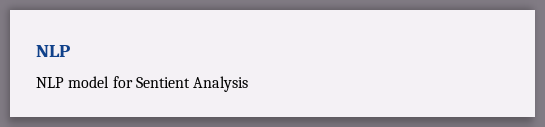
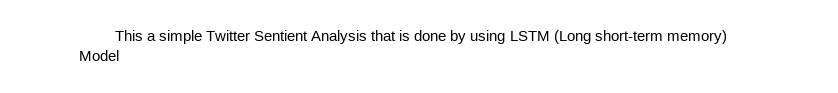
[36,45,70,57] [36,76,249,92] NLP // NLP model for Sentient Analysis -> [114,30,727,44] [79,50,119,61] This a simple Twitter Sentient Analysis that is done by using LSTM (Long short-term memory) Model

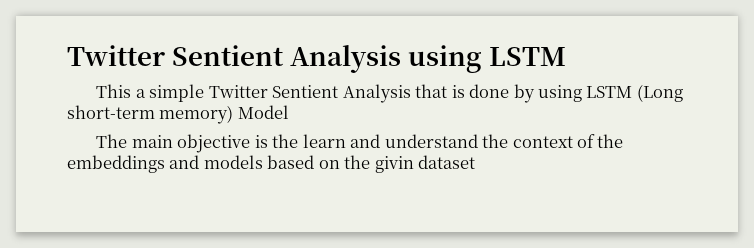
(114, 35) none -> [67,45,567,73] Twitter Sentient Analysis using LSTM //
(119, 55) none -> [96,134,624,153] [67,155,476,173] // The main objective is the learn and understand the context of the embeddings and models based on the givin dataset

